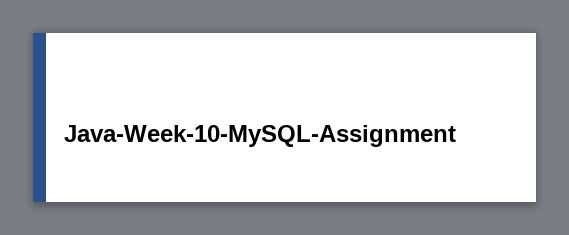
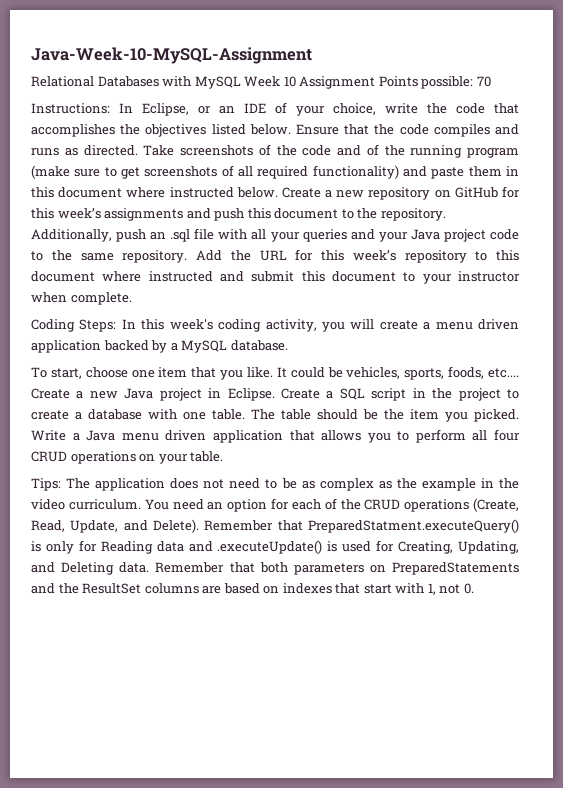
(456, 136) none -> [31,76,491,89] [31,102,519,116] [31,124,519,137] [31,144,519,158] [31,165,519,179] [31,186,520,200] [31,208,446,221] [31,228,519,242] [31,249,519,263] [31,271,520,284] [31,292,132,305] [31,319,520,332] [31,340,288,353] [31,366,519,380] [31,388,520,401] [31,409,519,422] [31,429,520,443] [31,451,224,464] [31,478,519,491] [31,498,519,512] [31,519,519,533] [31,540,520,554] [31,562,519,575] [31,583,474,595] // Relational Databases with MySQL Week 10 Assignment Points possible: 70 // Instructions: In Eclipse, or an IDE of your choice, write the code that accomplishes the objectives listed below. Ensure that the code compiles and runs as directed. Take screenshots of the code and of the running program (make sure to get screenshots of all required functionality) and paste them in this document where instructed below. Create a new repository on GitHub for this week’s assignments and push this document to the repository. Additionally, push an .sql file with all your queries and your Java project code to the same repository. Add the URL for this week’s repository to this document where instructed and submit this document to your instructor when complete. // Coding Steps: In this week's coding activity, you will create a menu driven application backed by a MySQL database. // To start, choose one item that you like. It could be vehicles, sports, foods, etc.... Create a new Java project in Eclipse. Create a SQL script in the project to create a database with one table. The table should be the item you picked. Write a Java menu driven application that allows you to perform all four CRUD operations on your table. // Tips: The application does not need to be as complex as the example in the video curriculum. You need an option for each of the CRUD operations (Create, Read, Update, and Delete). Remember that PreparedStatment.executeQuery() is only for Reading data and .executeUpdate() is used for Creating, Updating, and Deleting data. Remember that both parameters on PreparedStatements and the ResultSet columns are based on indexes that start with 1, not 0.

